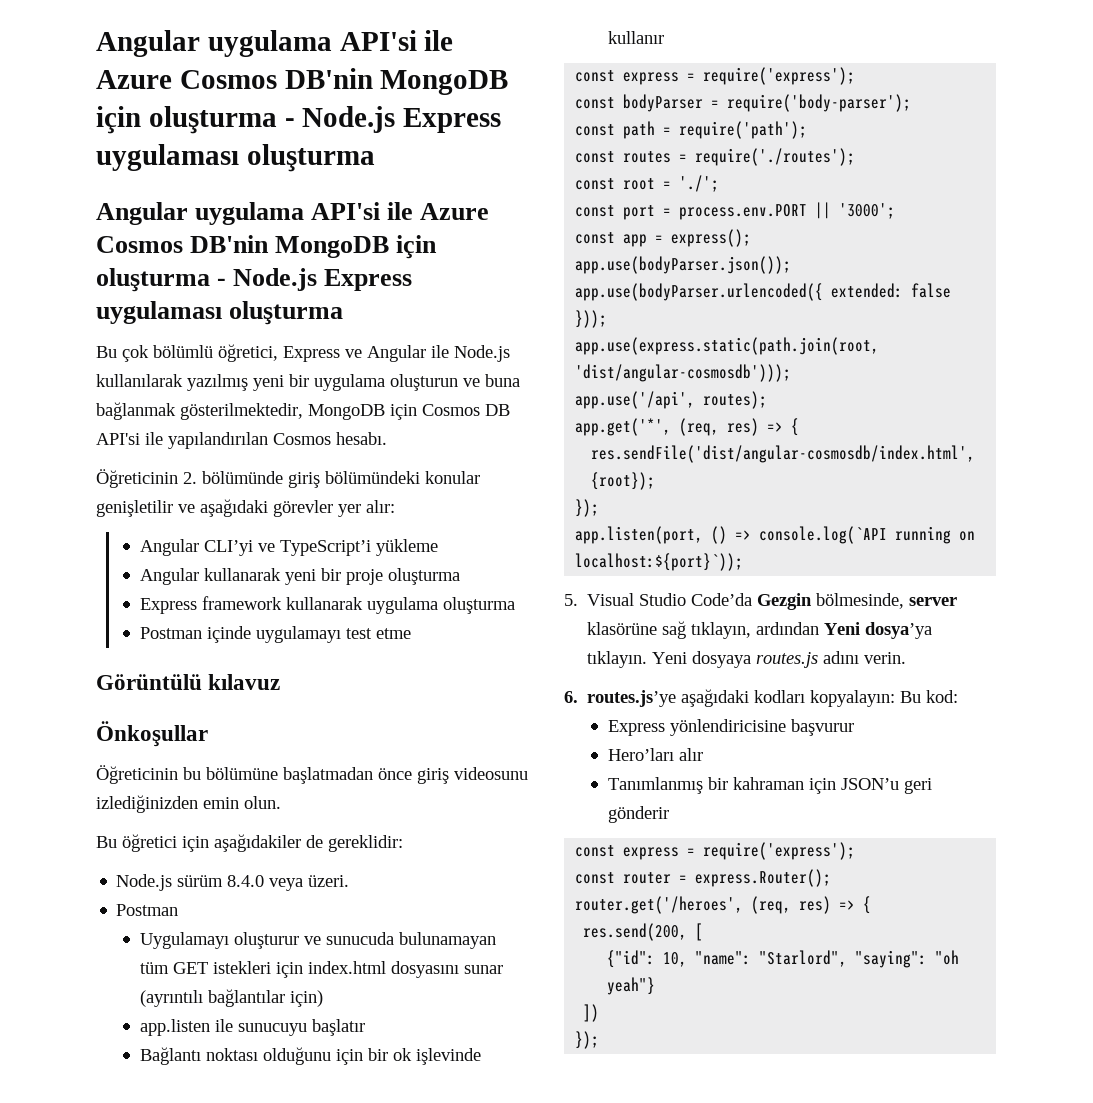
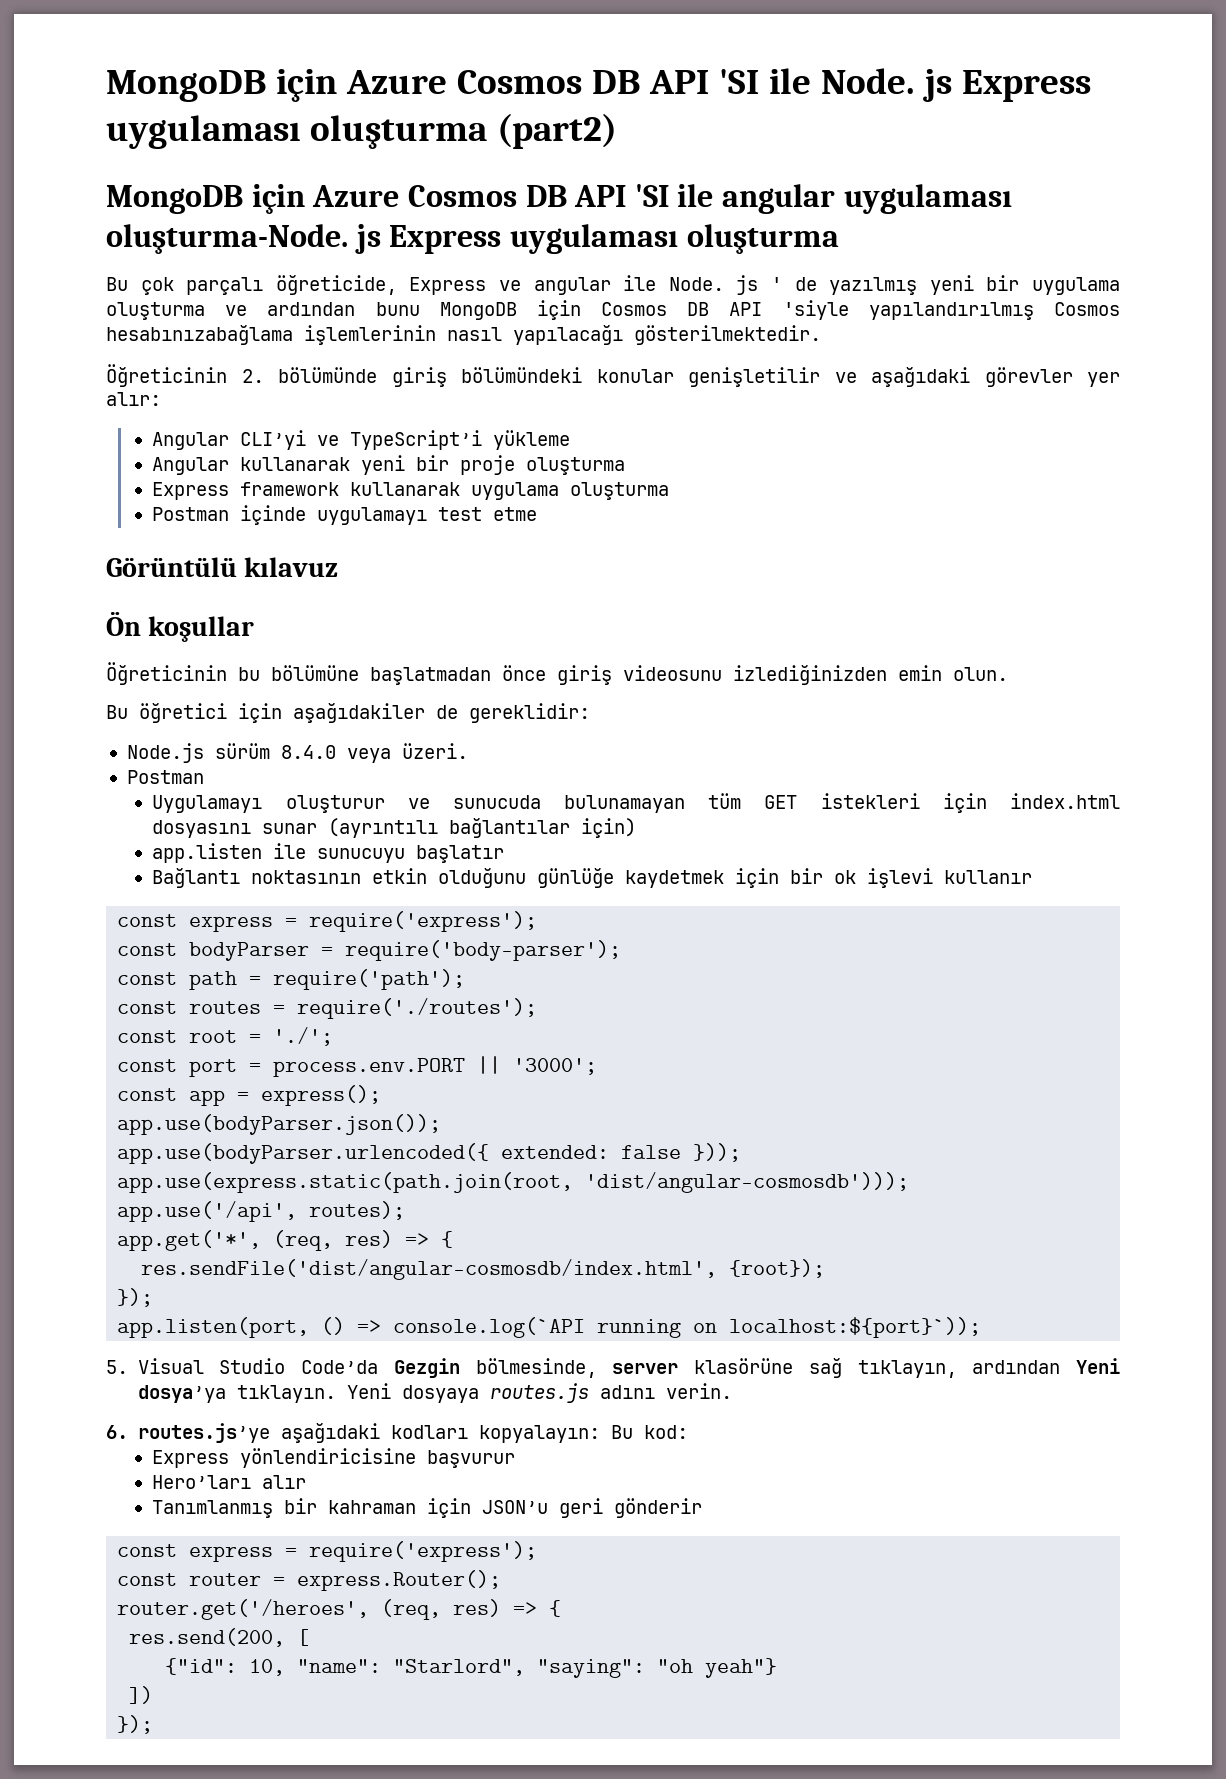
[96,30,454,57] [96,68,509,95] [96,106,502,134] [96,144,375,172] [96,202,490,225] [96,235,438,259] [96,268,318,292] Angular uygulama API'si ile Azure Cosmos DB'nin MongoDB için oluşturma - Node.js Express uygulaması oluşturma // Angular uygulama API'si ile Azure Cosmos DB'nin MongoDB için oluşturma - Node.js -> [106,68,1091,102] [106,113,617,149] [106,184,1012,214] [106,224,381,254] MongoDB için Azure Cosmos DB API 'SI ile Node. js Express uygulaması oluşturma (part2) // MongoDB için Azure Cosmos DB API 'SI ile angular uygulaması oluşturma-Node. js
[153,344,510,362] [96,374,520,391] [96,402,510,420] [96,432,387,449] bölümlü öğretici, Express ve Angular ile Node.js kullanılarak yazılmış yeni bir uygulama oluşturun ve buna bağlanmak gösterilmektedir, MongoDB için Cosmos DB API'si ile yapılandırılan Cosmos hesabı. -> [186,275,1121,295] [106,300,1120,320] [106,325,821,345] parçalı öğreticide, Express ve angular ile Node. js ' de yazılmış yeni bir uygulama oluşturma ve ardından bunu MongoDB için Cosmos DB API 'siyle yapılandırılmış Cosmos hesabınızabağlama işlemlerinin nasıl yapılacağı gösterilmektedir.
[96,721,208,747] Önkoşullar -> [106,612,255,642] Ön koşullar
[205,1047,331,1065] noktası olduğunu -> [251,868,725,888] noktasının etkin olduğunu günlüğe kaydetmek
[415,1048,481,1065] işlevinde -> [867,868,934,888] işlevi

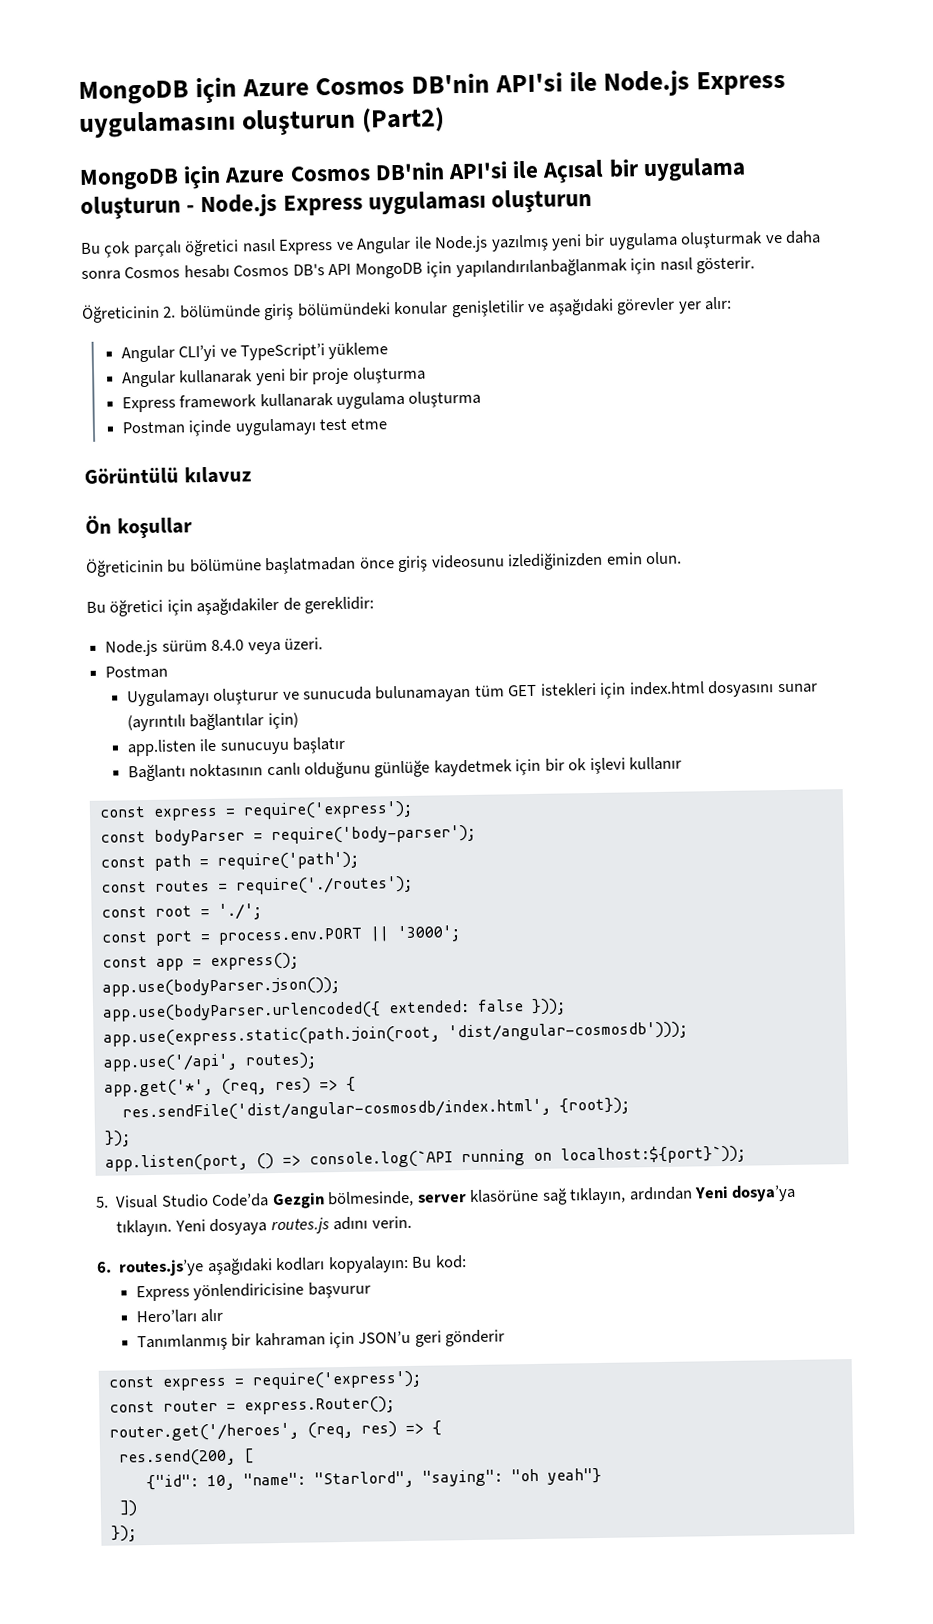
[106,68,1091,102] [106,113,617,149] [106,184,1012,214] [106,224,839,254] MongoDB için Azure Cosmos DB API 'SI ile Node. js Express uygulaması oluşturma (part2) // MongoDB için Azure Cosmos DB API 'SI ile angular uygulaması oluşturma-Node. js Express uygulaması oluşturma -> [78,70,787,106] [78,107,446,138] [79,157,746,190] [80,188,593,220] MongoDB için Azure Cosmos DB'nin API'si ile Node.js Express uygulamasını oluşturun (Part2) // MongoDB için Azure Cosmos DB'nin API'si ile Açısal bir uygulama oluşturun - Node.js Express uygulaması oluşturun
[275,275,1121,295] [106,300,1120,320] [106,325,821,345] öğreticide, Express ve angular ile Node. js ' de yazılmış yeni bir uygulama oluşturma ve ardından bunu MongoDB için Cosmos DB API 'siyle yapılandırılmış Cosmos hesabınızabağlama işlemlerinin nasıl yapılacağı gösterilmektedir. -> [184,230,822,257] [81,256,756,280] öğretici nasıl Express ve Angular ile Node.js yazılmış yeni bir uygulama oluşturmak ve daha sonra Cosmos hesabı Cosmos DB's API MongoDB için yapılandırılanbağlanmak için nasıl gösterir.
[372,868,428,884] etkin -> [266,762,301,777] canlı

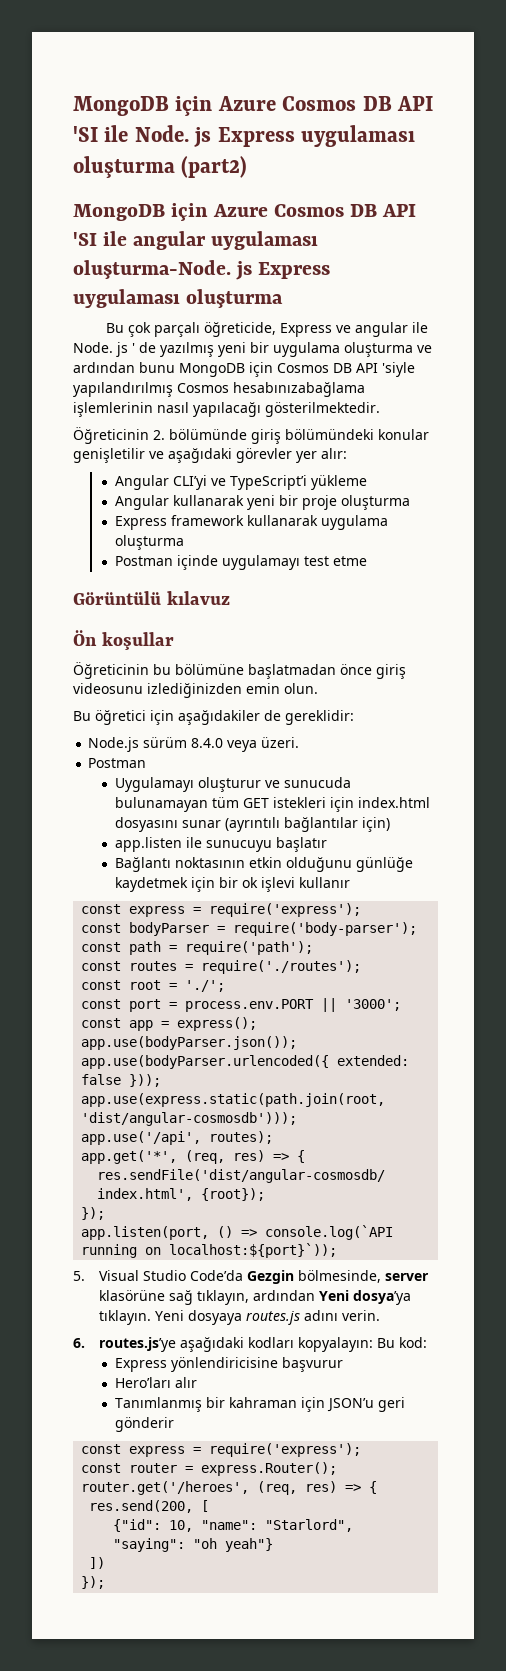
[78,70,787,106] [78,107,446,138] [79,157,746,190] [80,188,593,220] MongoDB için Azure Cosmos DB'nin API'si ile Node.js Express uygulamasını oluşturun (Part2) // MongoDB için Azure Cosmos DB'nin API'si ile Açısal bir uygulama oluşturun - Node.js Express uygulaması oluşturun -> [73,96,434,116] [73,125,416,147] [73,156,248,178] [73,203,417,221] [73,231,319,250] [73,260,331,280] [73,289,284,308] MongoDB için Azure Cosmos DB API 'SI ile Node. js Express uygulaması oluşturma (part2) // MongoDB için Azure Cosmos DB API 'SI ile angular uygulaması oluşturma-Node. js Express uygulaması oluşturma
[184,230,822,257] [81,256,756,280] öğretici nasıl Express ve Angular ile Node.js yazılmış yeni bir uygulama oluşturmak ve daha sonra Cosmos hesabı Cosmos DB's API MongoDB için yapılandırılanbağlanmak için nasıl gösterir. -> [203,322,428,337] [73,342,432,357] [73,362,415,377] [73,382,365,397] [73,402,380,417] öğreticide, Express ve angular ile Node. js ' de yazılmış yeni bir uygulama oluşturma ve ardından bunu MongoDB için Cosmos DB API 'siyle yapılandırılmış Cosmos hesabınızabağlama işlemlerinin nasıl yapılacağı gösterilmektedir.
[266,762,301,777] canlı -> [248,857,282,868] etkin

